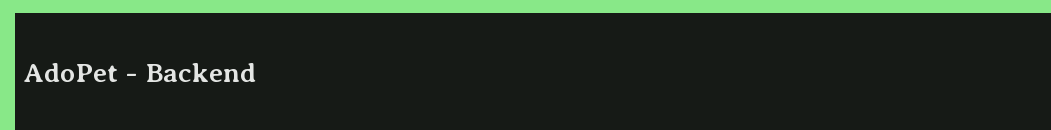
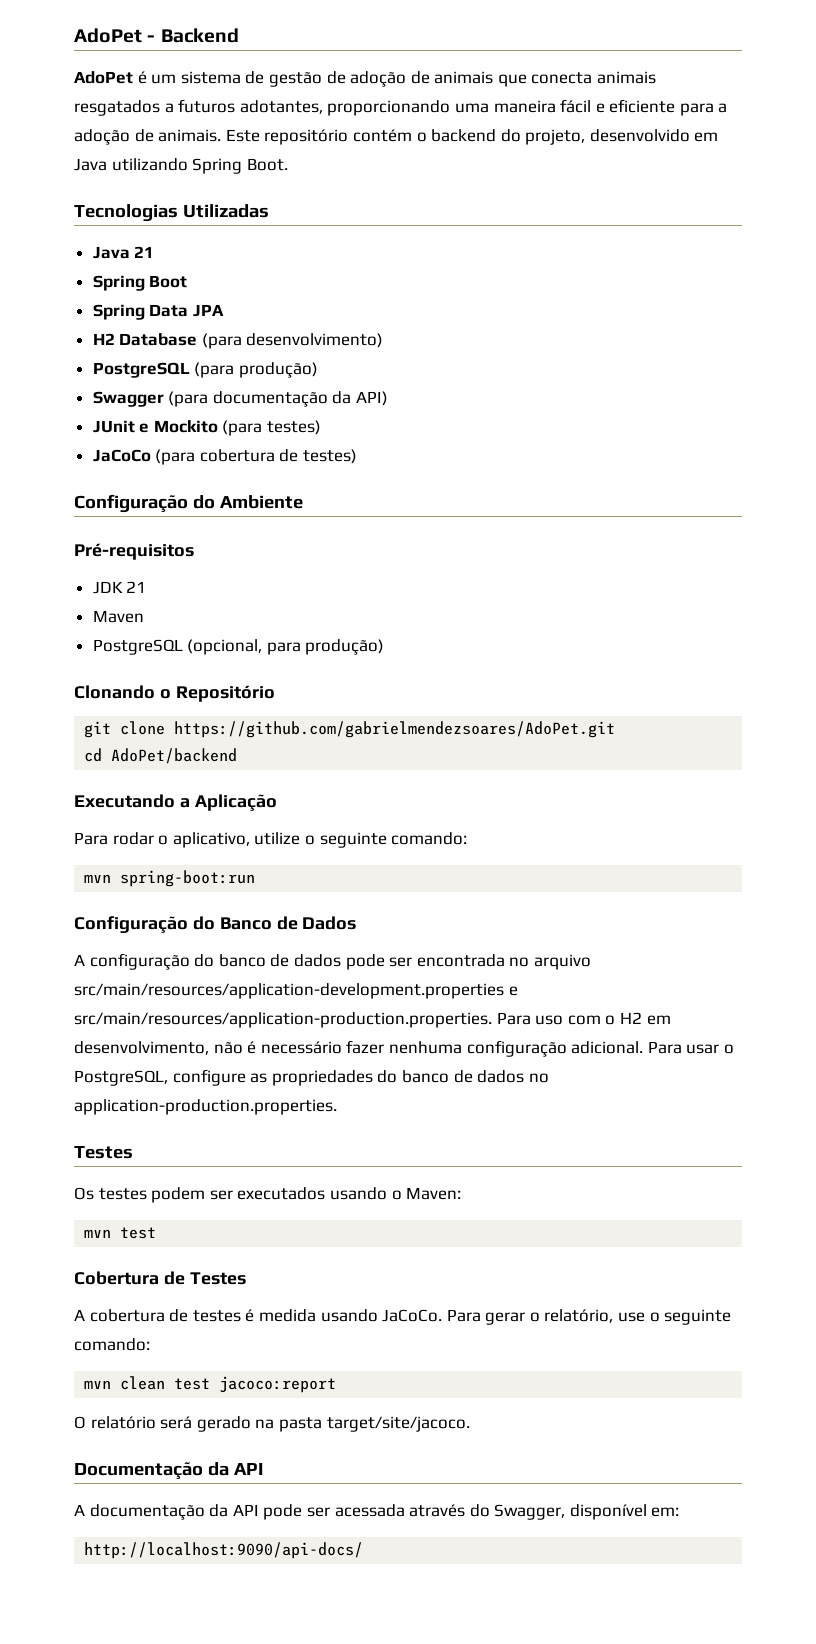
(256, 72) none -> [74,71,657,87] [74,99,728,116] [74,129,719,145] [74,158,288,174] [74,204,269,222] [92,246,155,259] [92,275,188,291] [92,304,224,320] [92,333,384,349] [92,362,318,378] [92,391,389,407] [92,420,322,436] [92,449,358,465] [74,494,303,513] [74,543,194,560] [92,581,147,594] [92,610,144,623] [92,639,385,655] [74,685,275,702] [84,721,616,738] [84,748,238,764] [74,794,277,811] [74,832,468,848] [84,870,256,887] [74,916,357,933] [74,953,591,970] [74,983,518,999] [74,1012,671,1028] [74,1040,734,1057] [74,1069,549,1086] [74,1099,337,1115] [74,1146,133,1159] [74,1187,462,1203] [84,1227,157,1239] [74,1271,246,1285] [74,1309,732,1325] [74,1338,150,1351] [84,1376,337,1393] [74,1416,470,1432] [74,1462,263,1480] [74,1504,680,1520] [84,1542,364,1559] // AdoPet é um sistema de gestão de adoção de animais que conecta animais resgatados a futuros adotantes, proporcionando uma maneira fácil e eficiente para a adoção de animais. Este repositório contém o backend do projeto, desenvolvido em Java utilizando Spring Boot. // Tecnologias Utilizadas // Java 21 // Spring Boot // Spring Data JPA // H2 Database (para desenvolvimento) // PostgreSQL (para produção) // Swagger (para documentação da API) // JUnit e Mockito (para testes) // JaCoCo (para cobertura de testes) // Configuração do Ambiente // Pré-requisitos // JDK 21 // Maven // PostgreSQL (opcional, para produção) // Clonando o Repositório // git clone https://github.com/gabrielmendezsoares/AdoPet.git // cd AdoPet/backend // Executando a Aplicação // Para rodar o aplicativo, utilize o seguinte comando: // mvn spring-boot:run // Configuração do Banco de Dados // A configuração do banco de dados pode ser encontrada no arquivo src/main/resources/application-development.properties e src/main/resources/application-production.properties. Para uso com o H2 em desenvolvimento, não é necessário fazer nenhuma configuração adicional. Para usar o PostgreSQL, configure as propriedades do banco de dados no application-production.properties. // Testes // Os testes podem ser executados usando o Maven: // mvn test // Cobertura de Testes // A cobertura de testes é medida usando JaCoCo. Para gerar o relatório, use o seguinte comando: // mvn clean test jacoco:report // O relatório será gerado na pasta target/site/jacoco. // Documentação da API // A documentação da API pode ser acessada através do Swagger, disponível em: // http://localhost:9090/api-docs/

